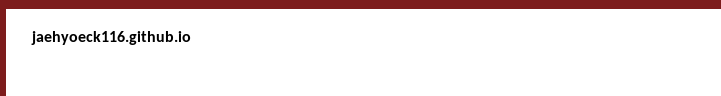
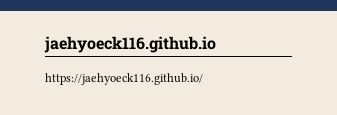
(191, 38) none -> [45,73,203,85] // https://jaehyoeck116.github.io/

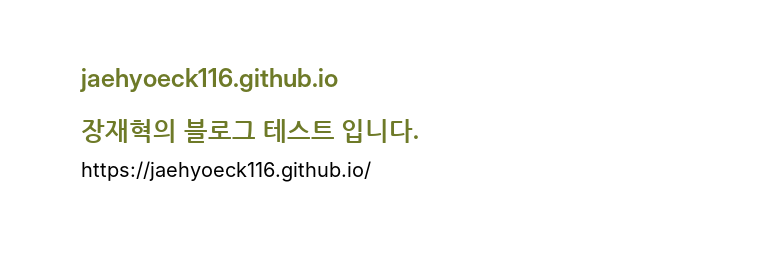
(216, 44) none -> [81,119,420,143] // 장재혁의 블로그 테스트 입니다.

